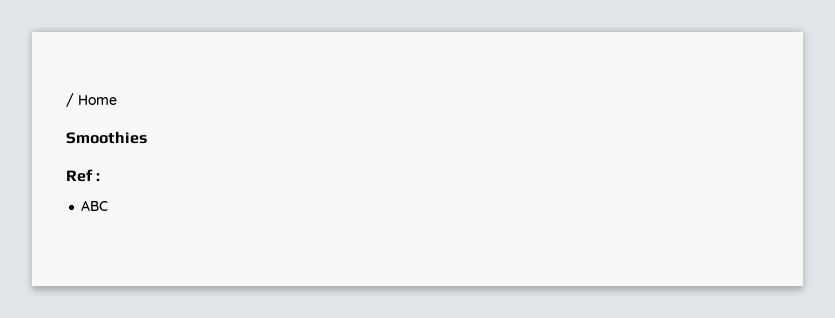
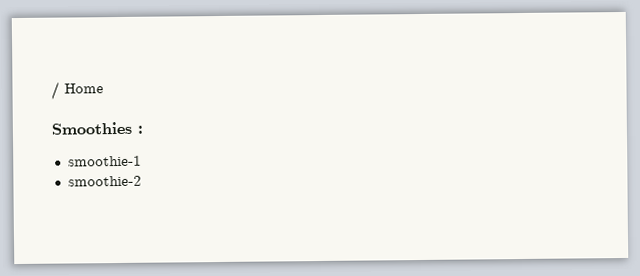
[66,169,93,182] // Ref -> (132, 128) none
[81,200,109,211] ABC -> [67,155,142,167] [67,175,142,187] smoothie-1 // smoothie-2

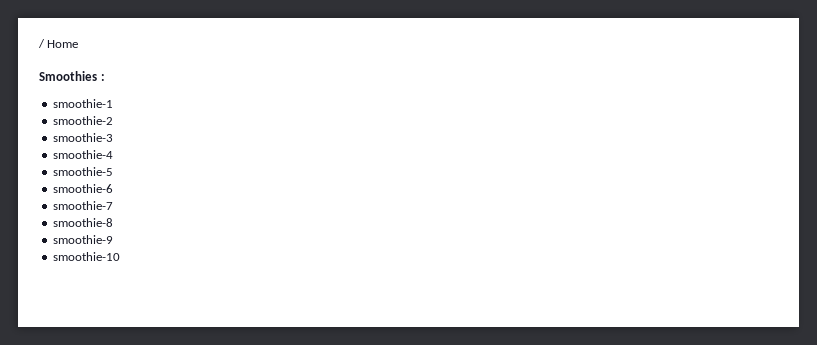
(142, 181) none -> [52,133,113,142] [52,150,113,159] [52,167,113,176] [52,184,113,193] [52,201,113,210] [52,218,113,227] [52,235,113,244] [52,252,120,261] // smoothie-3 // smoothie-4 // smoothie-5 // smoothie-6 // smoothie-7 // smoothie-8 // smoothie-9 // smoothie-10

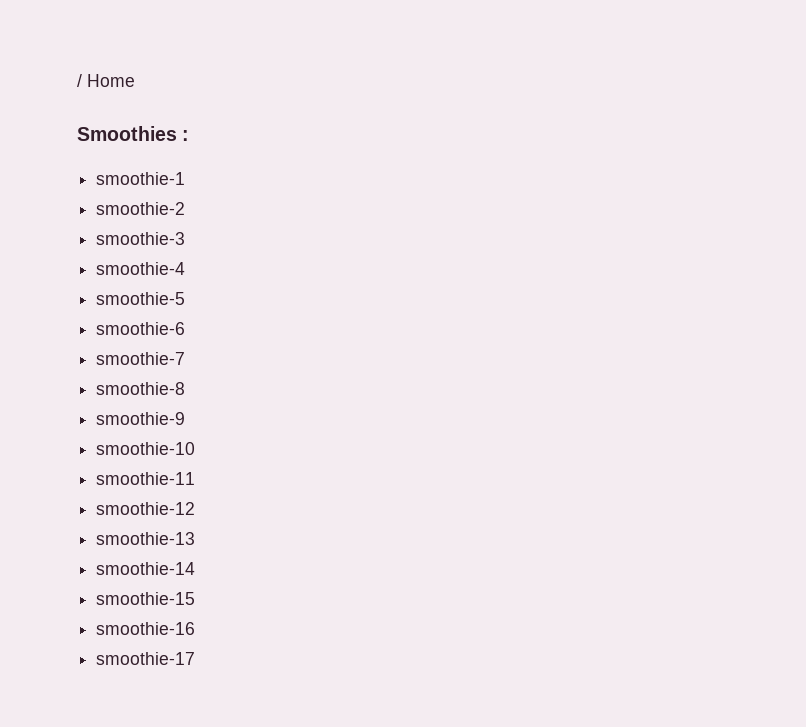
(120, 256) none -> [96,472,196,485] [96,502,196,515] [96,532,196,545] [96,562,196,575] [96,592,196,605] [96,622,196,635] [96,652,196,665] // smoothie-11 // smoothie-12 // smoothie-13 // smoothie-14 // smoothie-15 // smoothie-16 // smoothie-17

